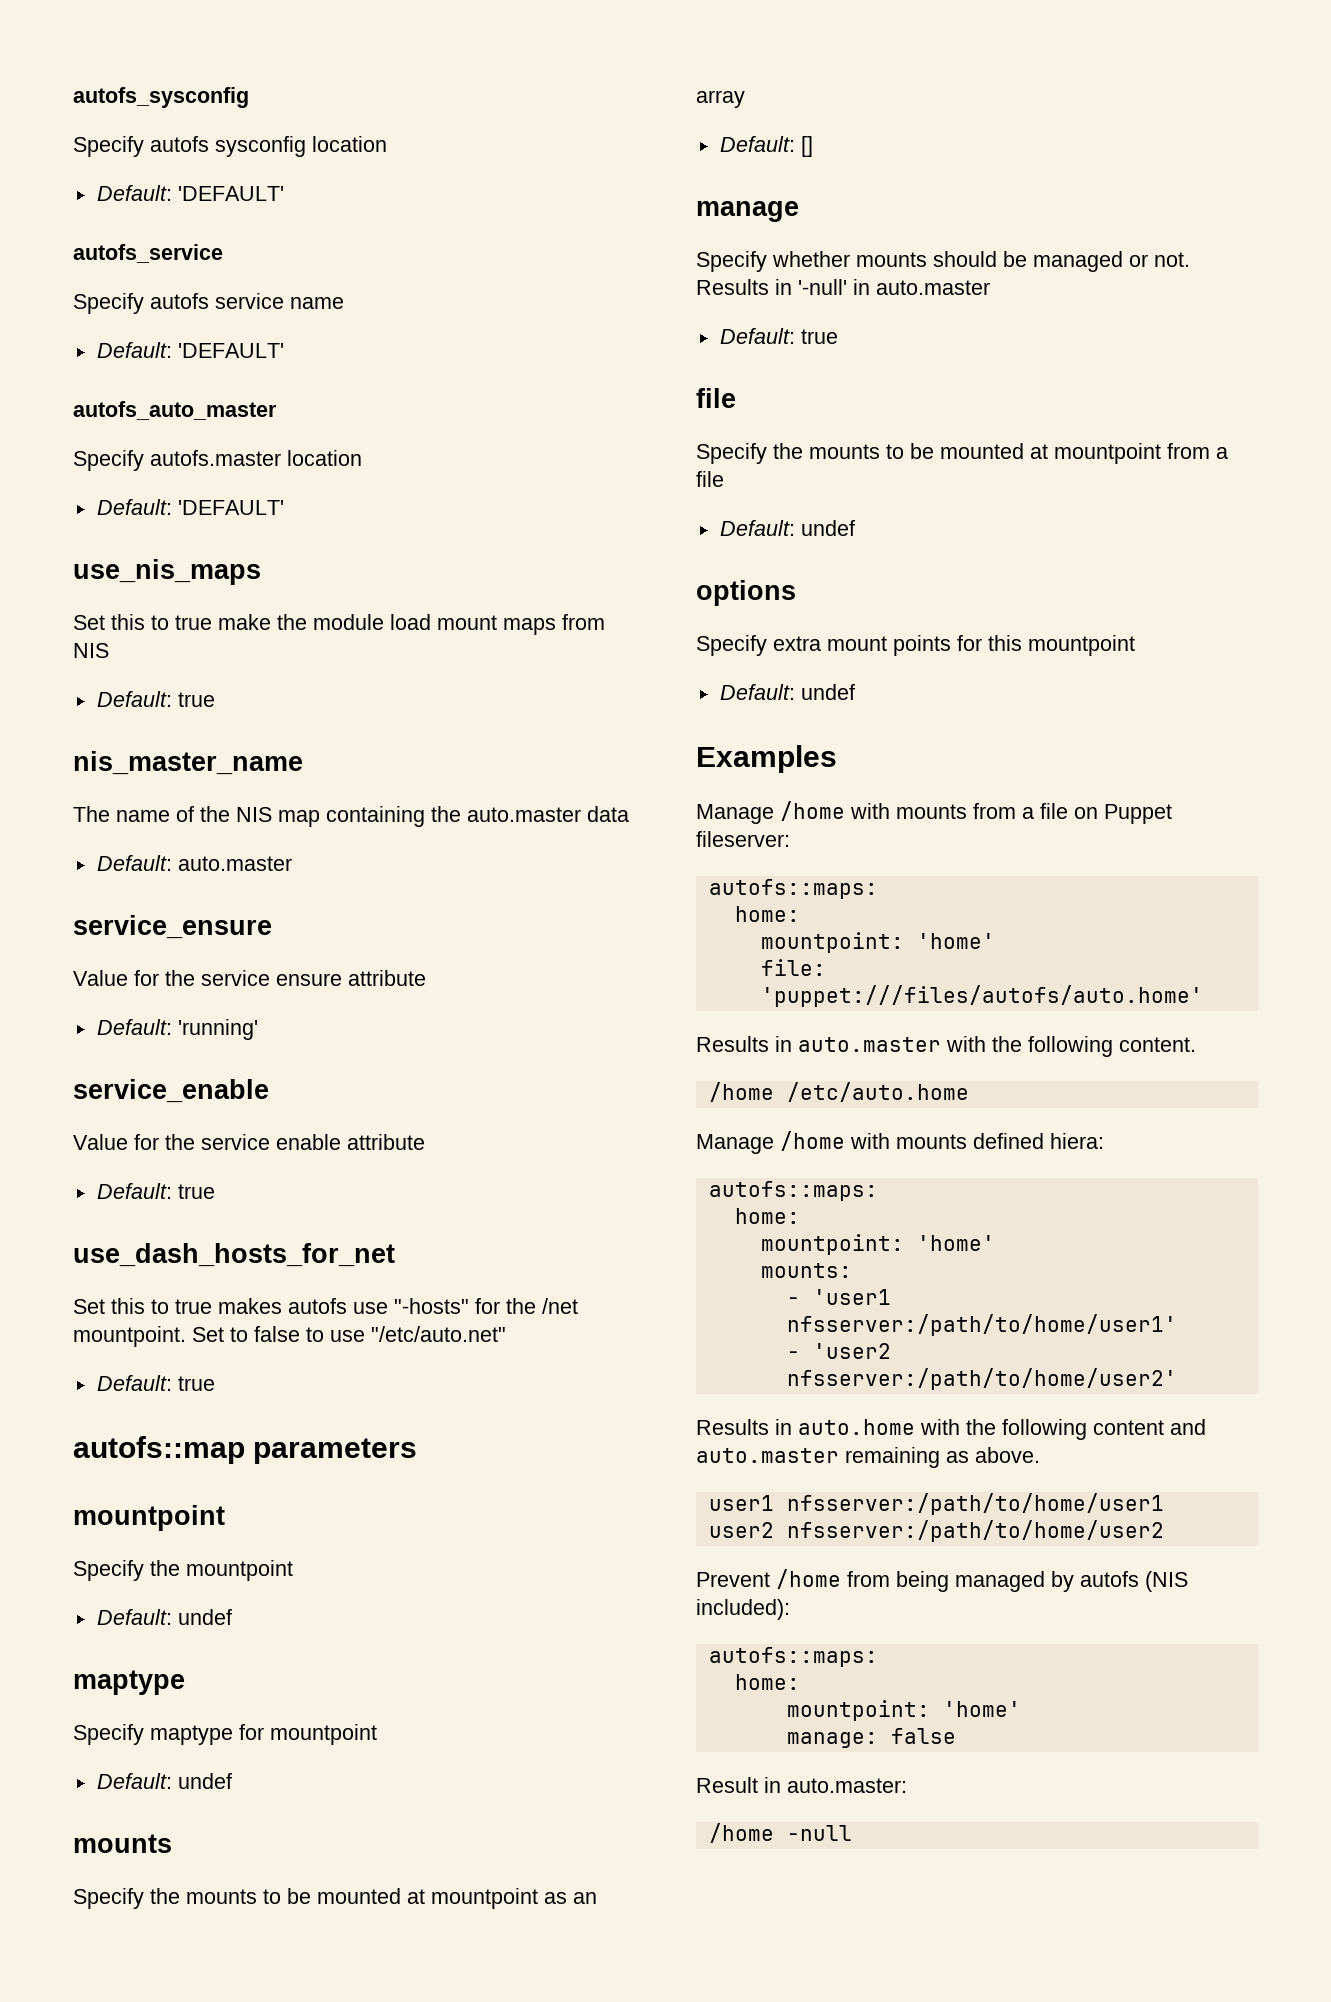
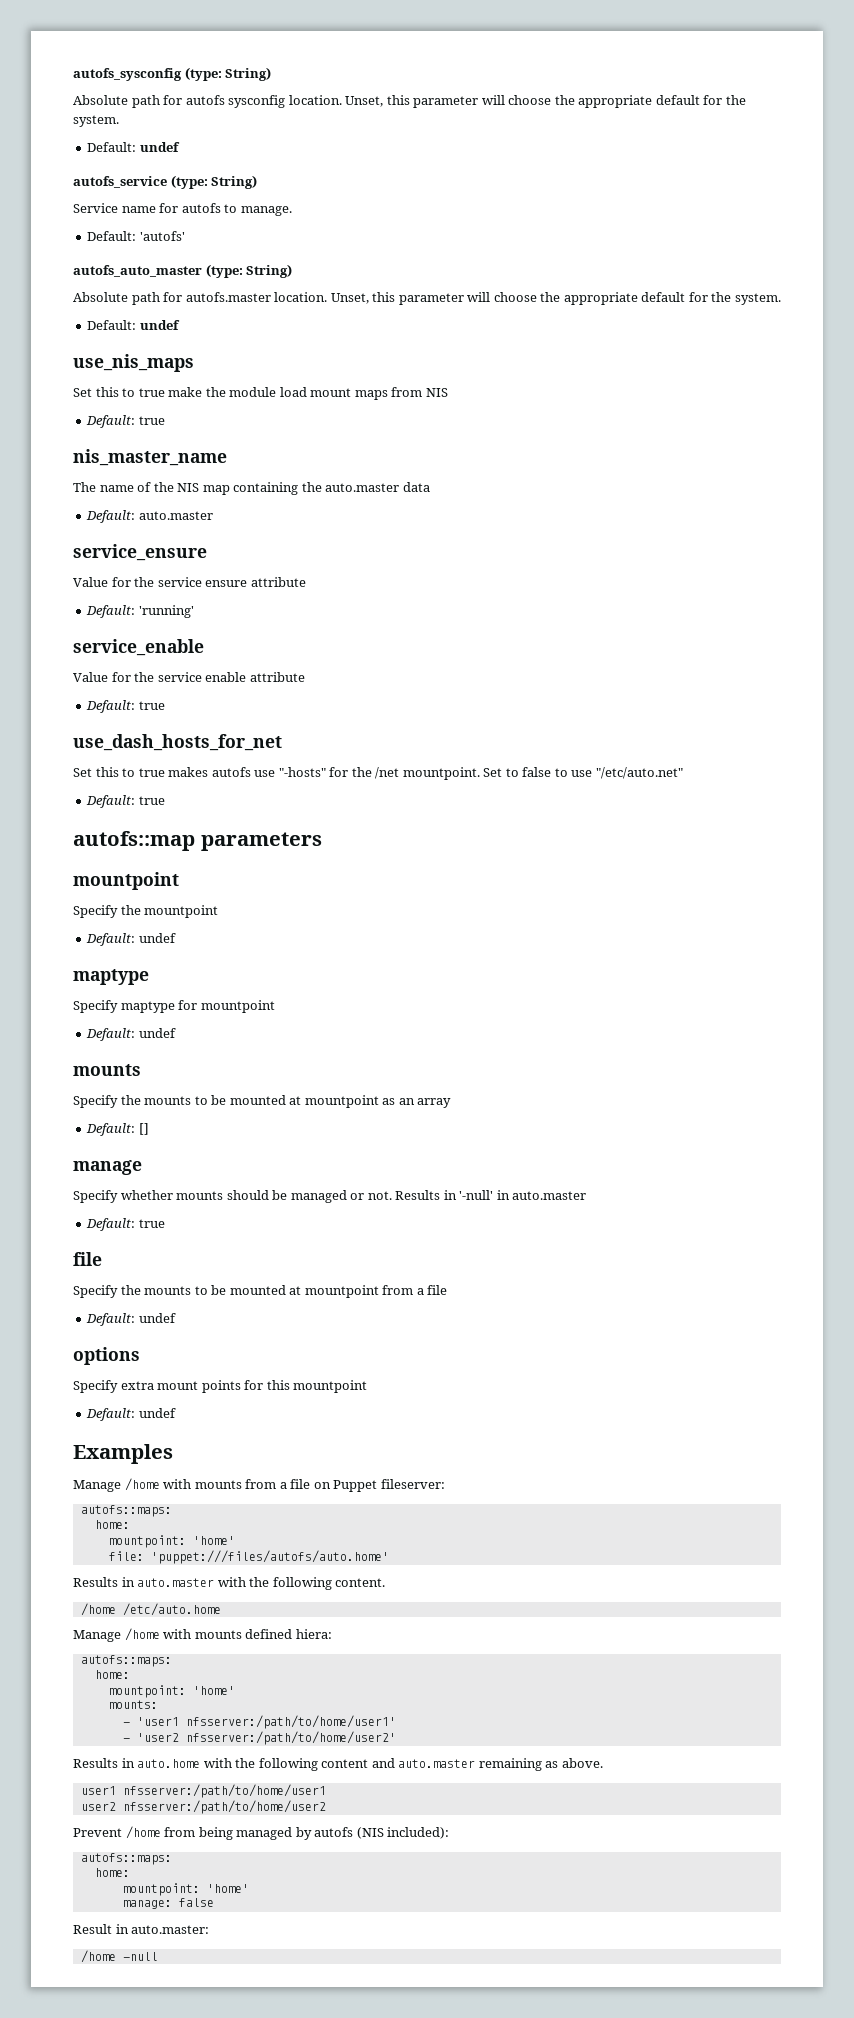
[73,136,387,157] [96,185,284,201] // Specify autofs sysconfig location // Default: 'DEFAULT' -> [184,67,272,81] [73,95,746,108] [73,115,119,127] [87,142,180,152] (type: String) // Absolute path for autofs sysconfig location. Unset, this parameter will choose the appropriate default for the system. // Default: undef
[73,293,344,314] [96,342,284,358] // Specify autofs service name // Default: 'DEFAULT' -> [170,175,258,189] [73,203,292,216] [87,231,185,241] (type: String) // Service name for autofs to manage. // Default: 'autofs'
[73,450,362,471] [96,499,284,515] // Specify autofs.master location // Default: 'DEFAULT' -> [205,264,293,278] [73,292,781,305] [87,320,180,330] (type: String) // Absolute path for autofs.master location. Unset, this parameter will choose the appropriate default for the system. // Default: undef

